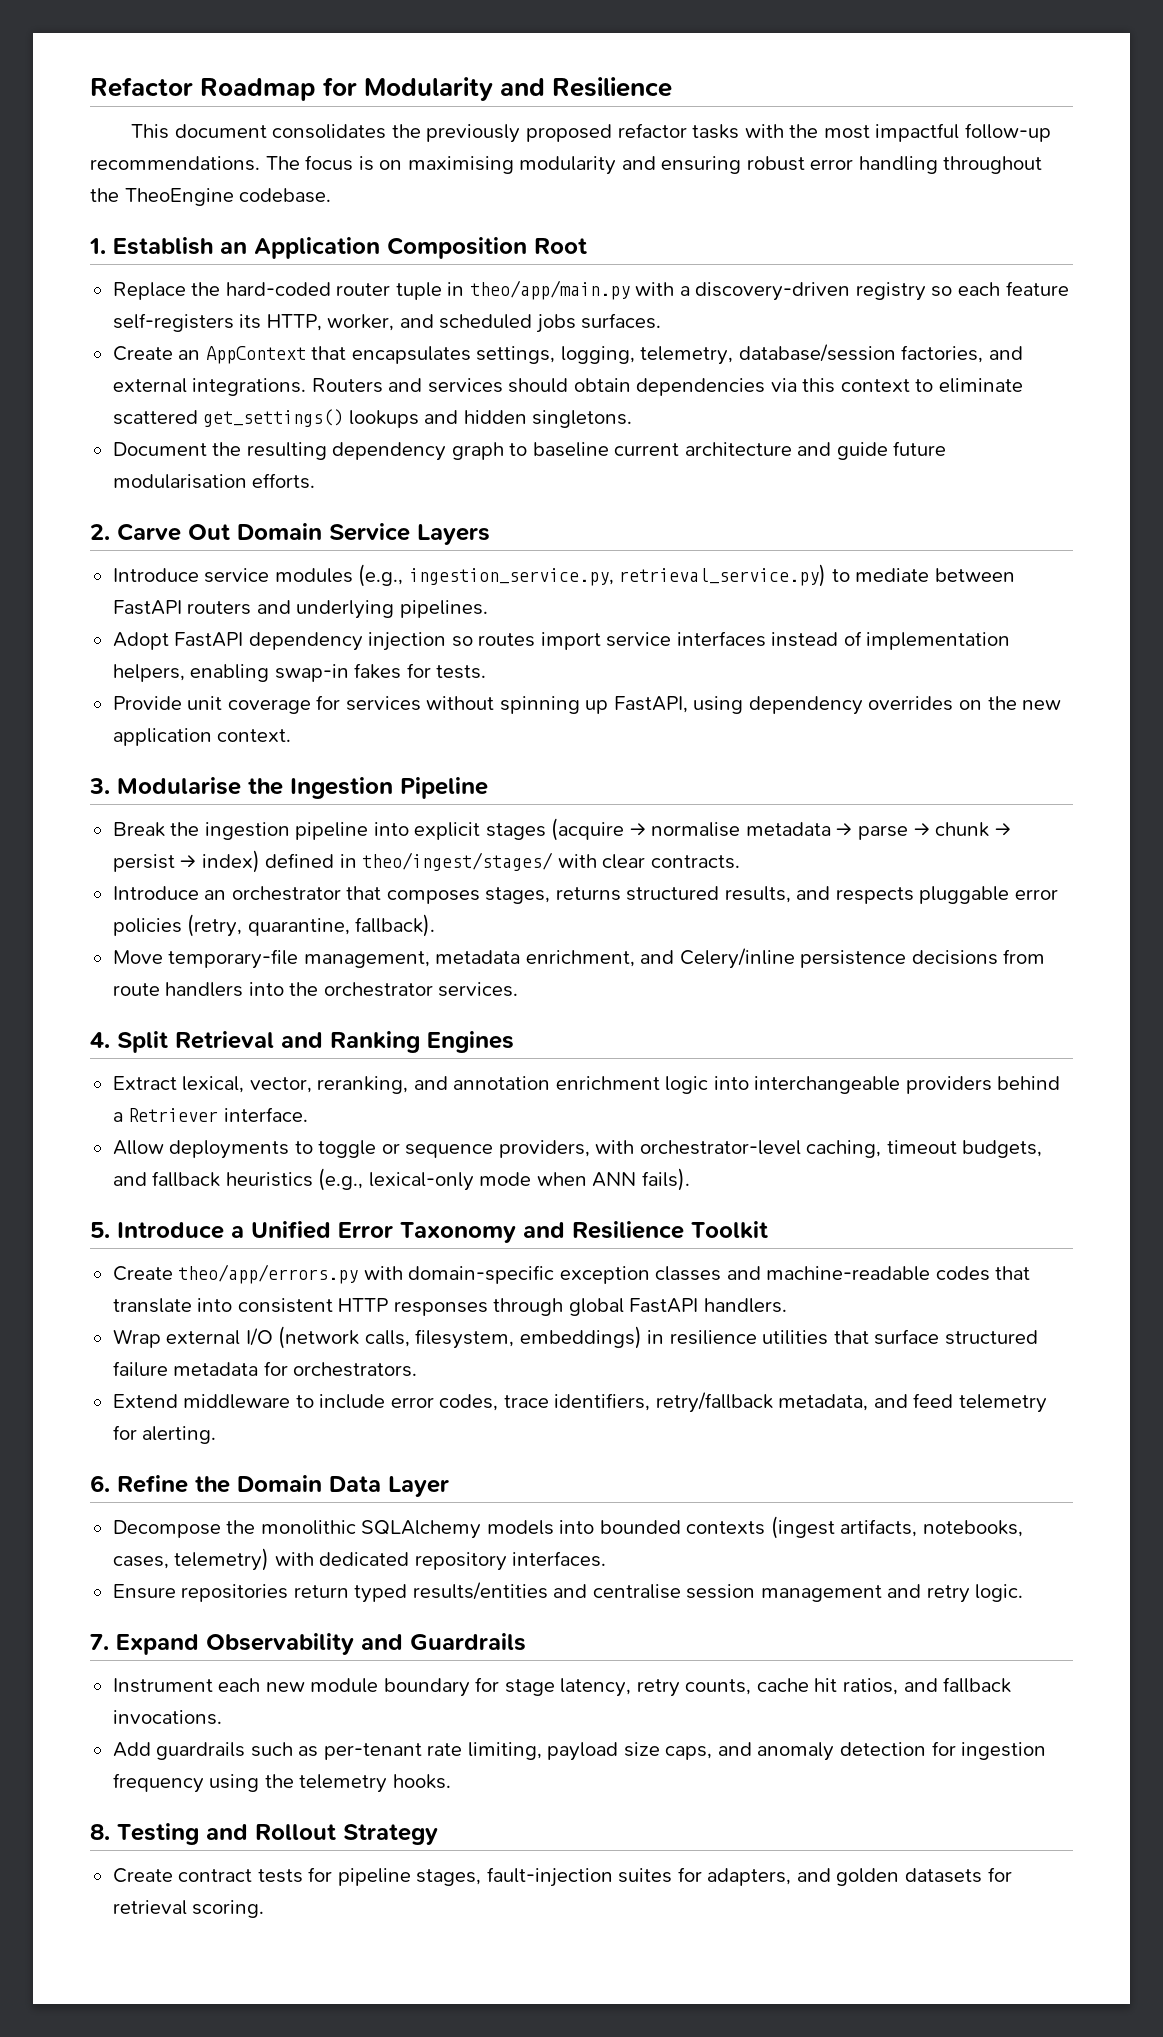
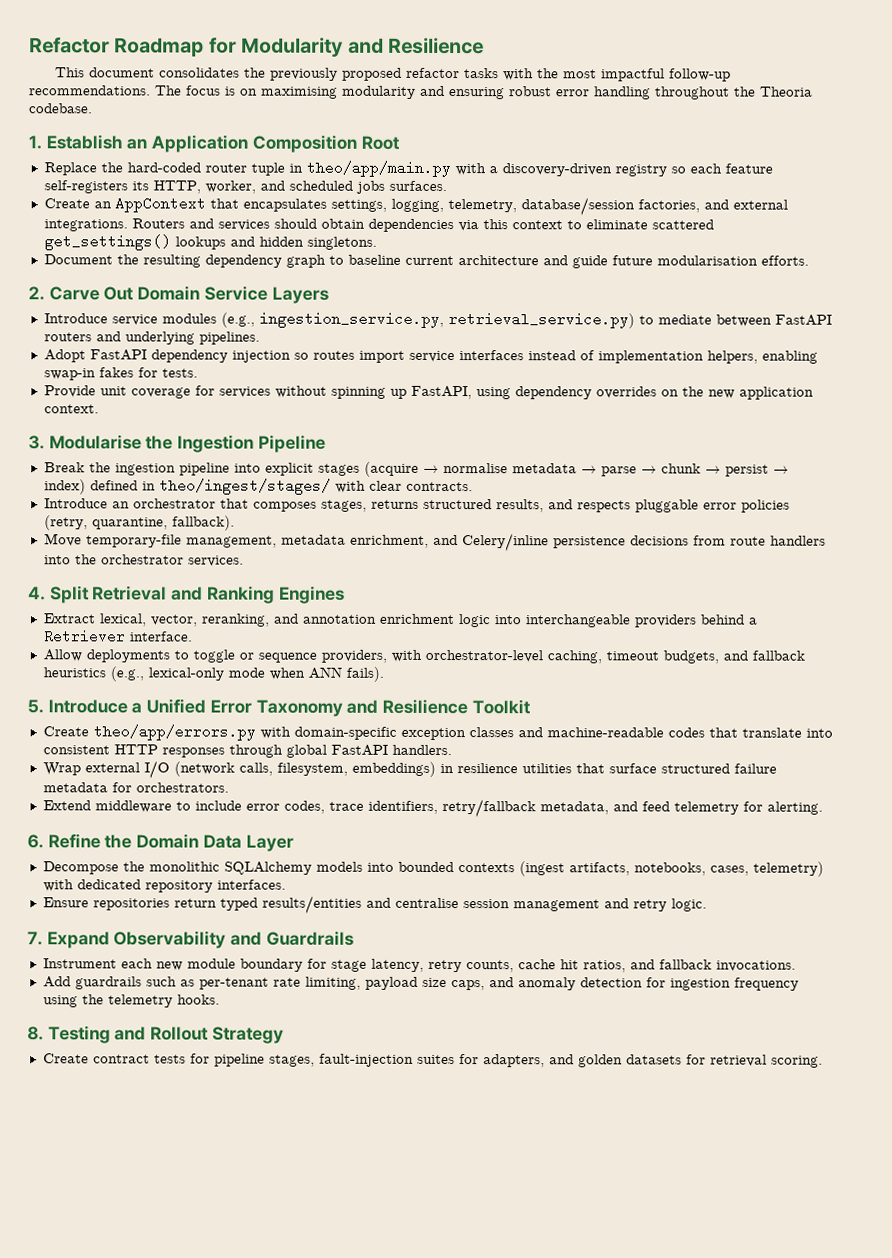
[124,188,234,206] TheoEngine -> [760,86,813,97] Theoria

